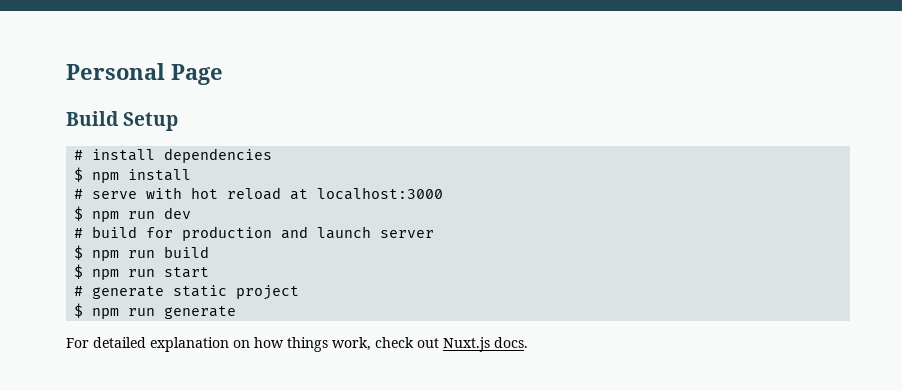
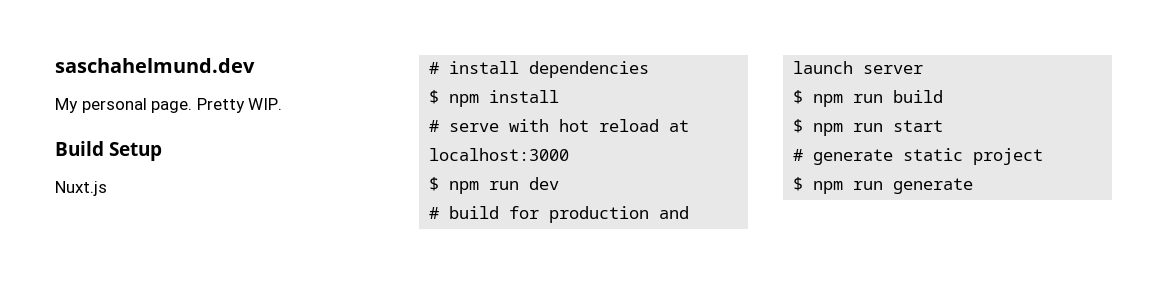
[66,63,223,85] Personal Page -> [55,58,255,73] [55,98,283,113] saschahelmund.dev // My personal page. Pretty WIP.
(179, 121) none -> [55,181,107,196] // Nuxt.js
[66,337,528,352] // For detailed explanation on how things work, check out Nuxt.js docs. -> (974, 186) none

